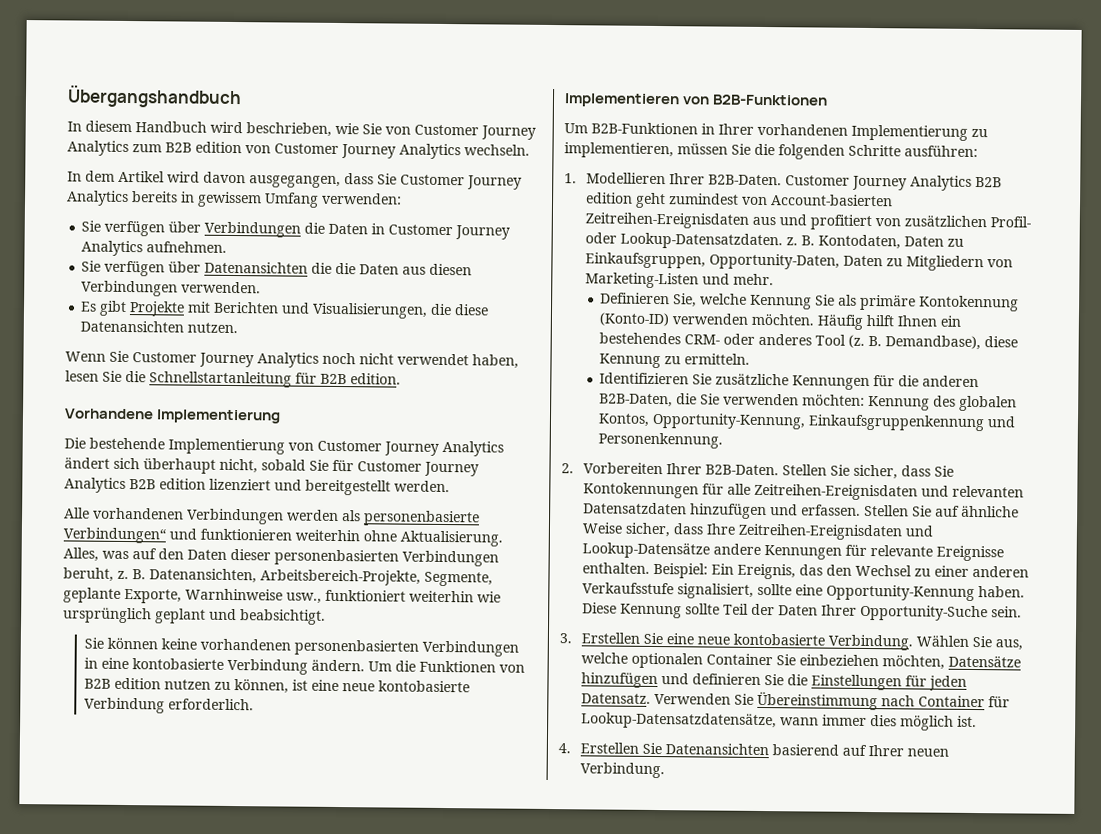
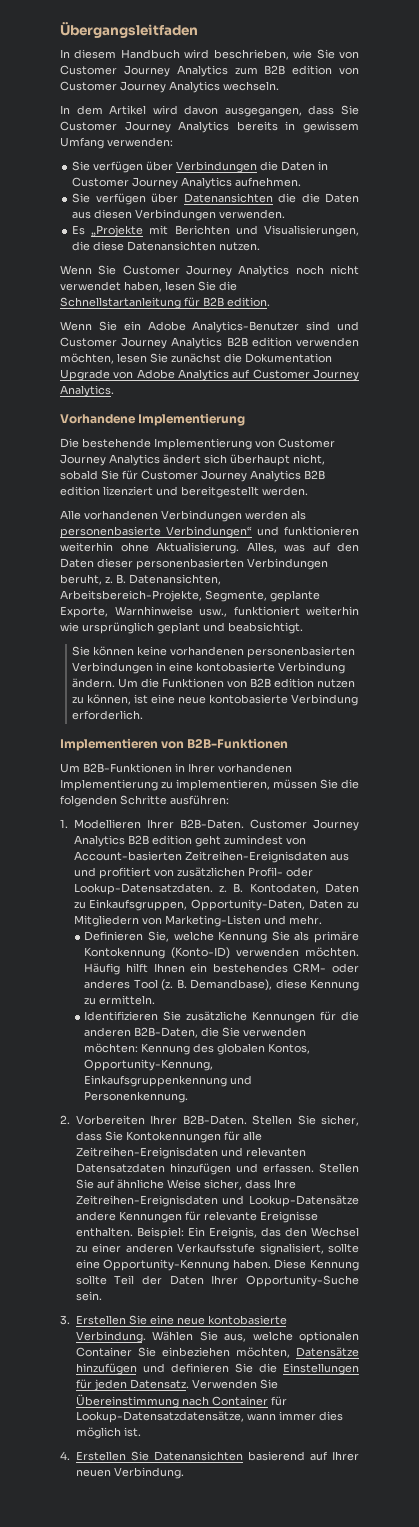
[67,85,242,109] Übergangshandbuch -> [60,22,198,38] Übergangsleitfaden
[99,300,186,317] gibt Projekte -> [91,225,144,237] „Projekte
(401, 379) none -> [60,321,359,333] [60,337,359,349] [60,353,332,364] [60,369,359,381] [60,385,114,397] // Wenn Sie ein Adobe Analytics-Benutzer sind und Customer Journey Analytics B2B edition verwenden möchten, lesen Sie zunächst die Dokumentation Upgrade von Adobe Analytics auf Customer Journey Analytics.

